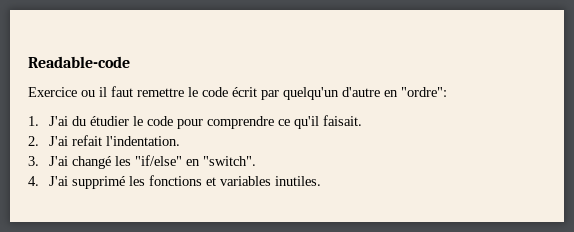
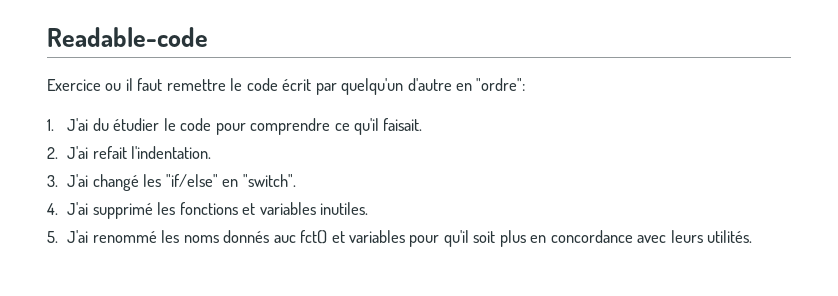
(322, 181) none -> [47,230,753,247] // 5. J'ai renommé les noms donnés auc fct() et variables pour qu'il soit plus en concordance avec leurs utilités.

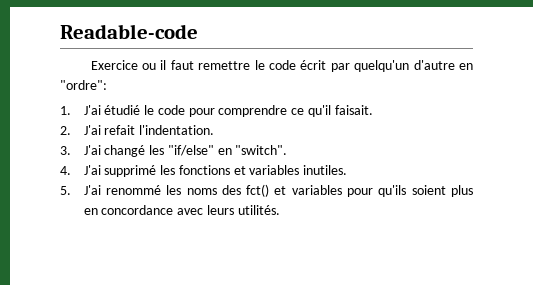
[92,118,160,131] du étudier -> [104,105,141,115] étudié
[223,230,296,243] donnés auc -> [221,185,241,195] des
[443,230,496,247] qu'il soit -> [378,185,446,197] qu'ils soient

